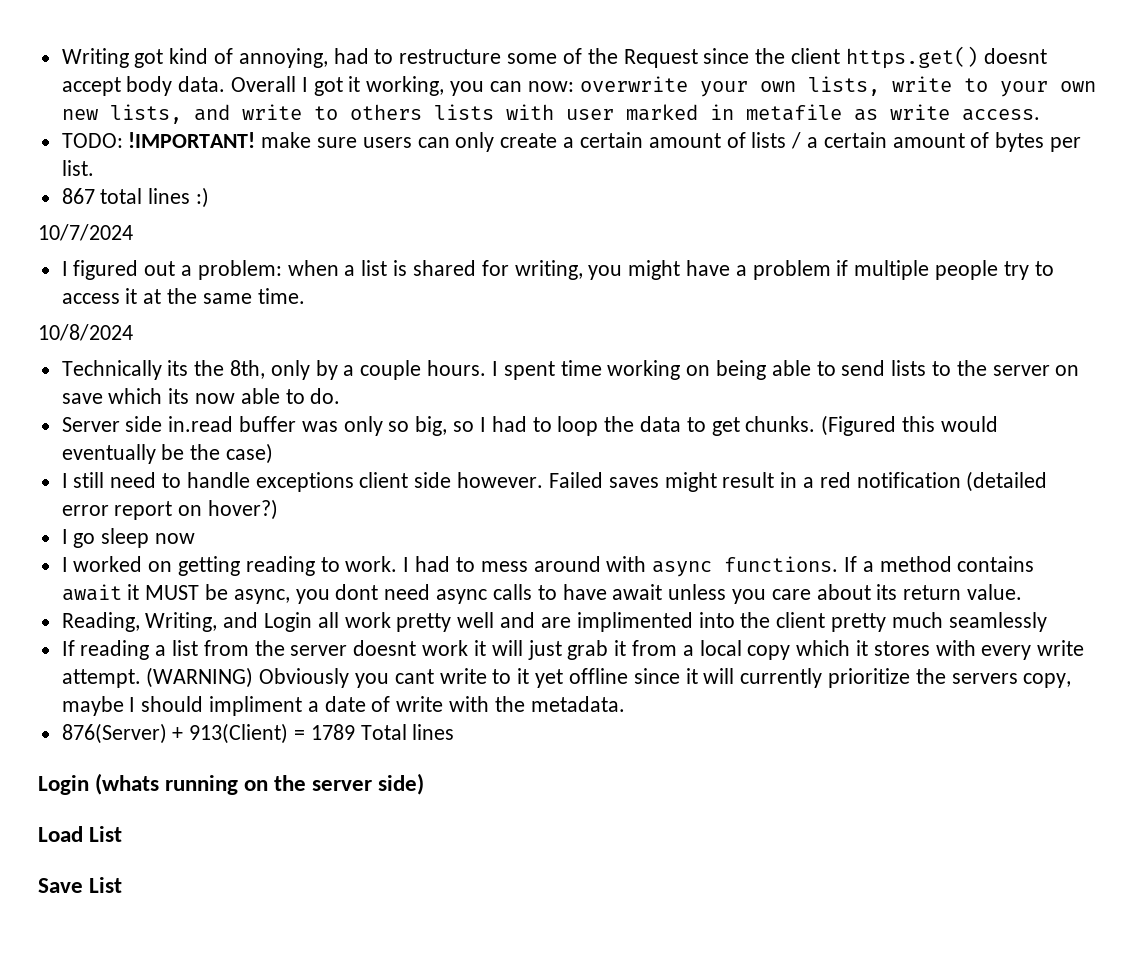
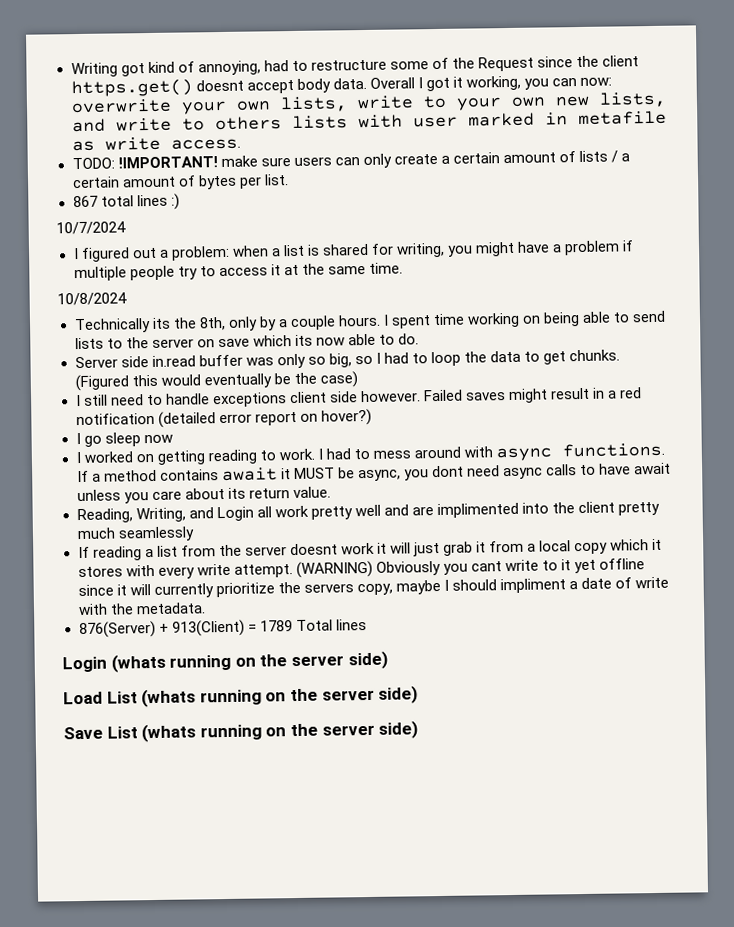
[38,877,123,893] // Save List -> [141,685,419,708] [63,720,419,743] (whats running on the server side) // Save List (whats running on the server side)

